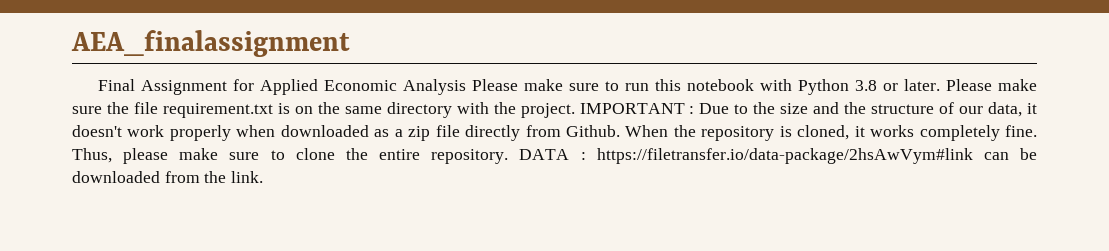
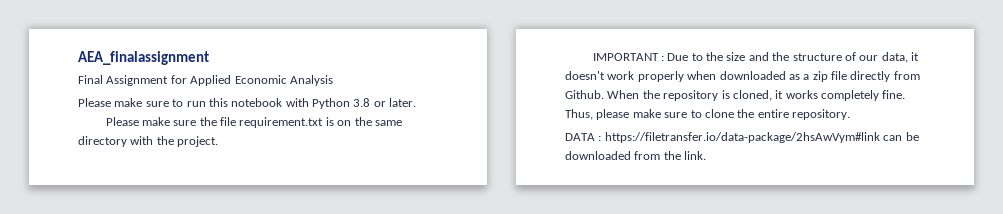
(467, 87) none -> (333, 80) //
(941, 85) none -> (417, 102) //
(575, 110) none -> (219, 141) //
(509, 156) none -> (850, 114) //

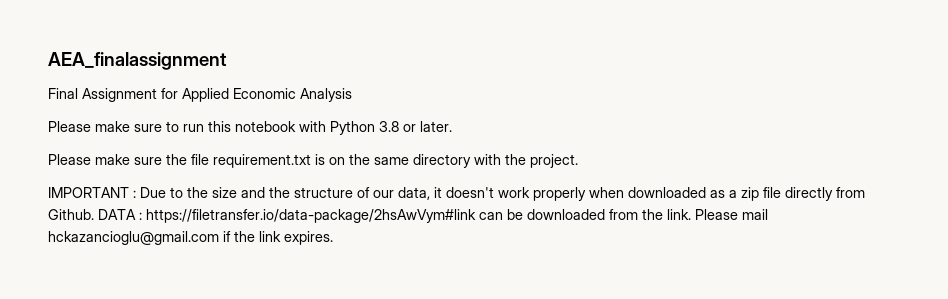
[607,90,906,101] [565,109,850,120] When the repository is cloned, it works completely fine. Thus, please make sure to clone the entire repository. // -> (94, 214) none
(707, 155) none -> [695,209,768,220] [48,231,333,245] Please mail hckazancioglu@gmail.com if the link expires.

